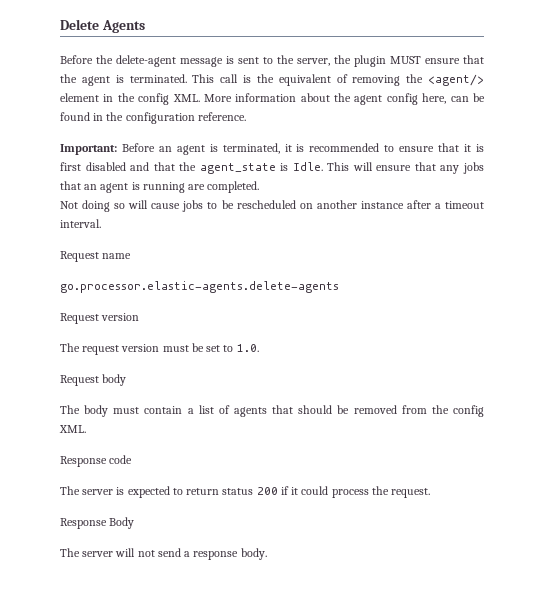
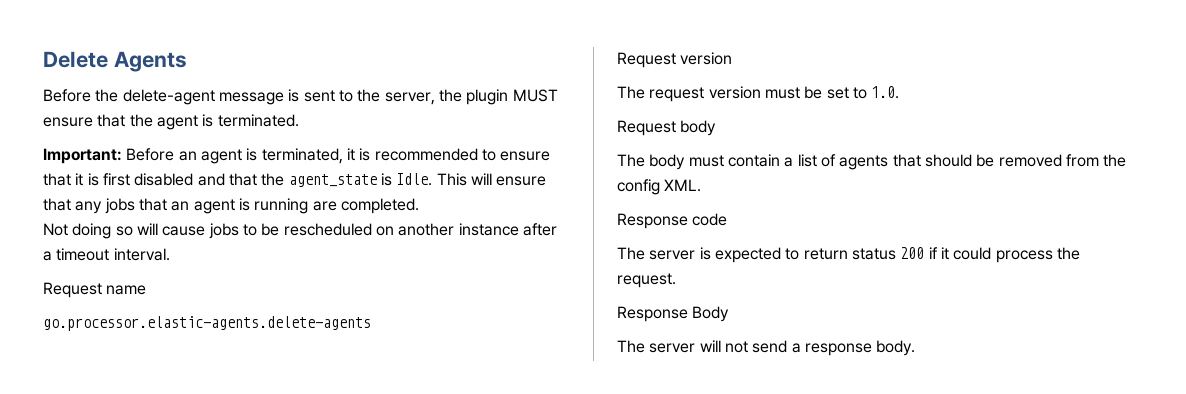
[192,74,484,86] [60,93,485,105] [60,112,246,124] This call is the equivalent of removing the <agent/> element in the config XML. More information about the agent config here, can be found in the configuration reference. -> (299, 120) none

